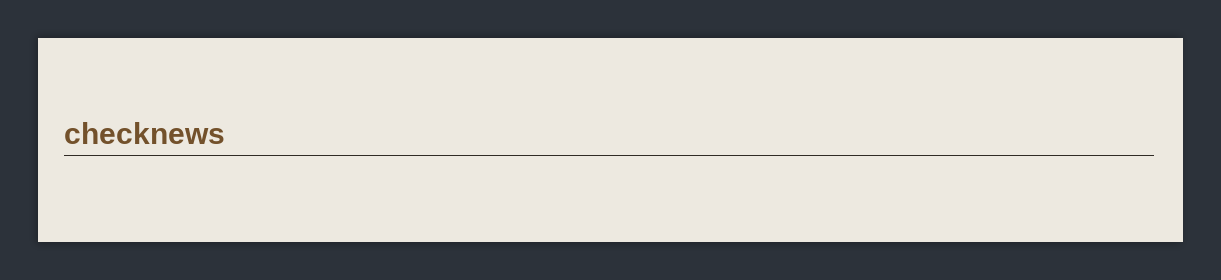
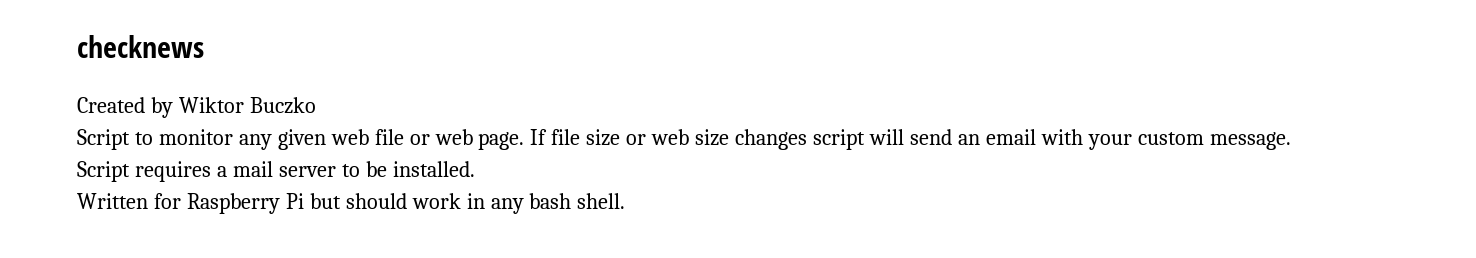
(225, 133) none -> [77,97,316,118] [77,129,1291,150] [77,161,475,182] [77,193,626,214] // Created by Wiktor Buczko // Script to monitor any given web file or web page. If file size or web size changes script will send an email with your custom message. // Script requires a mail server to be installed. // Written for Raspberry Pi but should work in any bash shell.

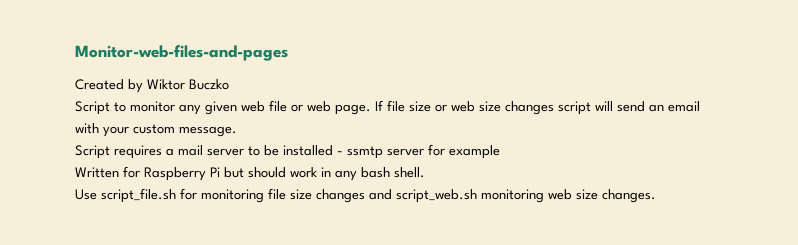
[77,35,204,58] checknews -> [75,45,288,61] Monitor-web-files-and-pages
[392,161,475,177] installed. -> [283,144,500,159] installed - ssmtp server for example
(626, 201) none -> [75,188,656,203] // Use script_file.sh for monitoring file size changes and script_web.sh monitoring web size changes.

